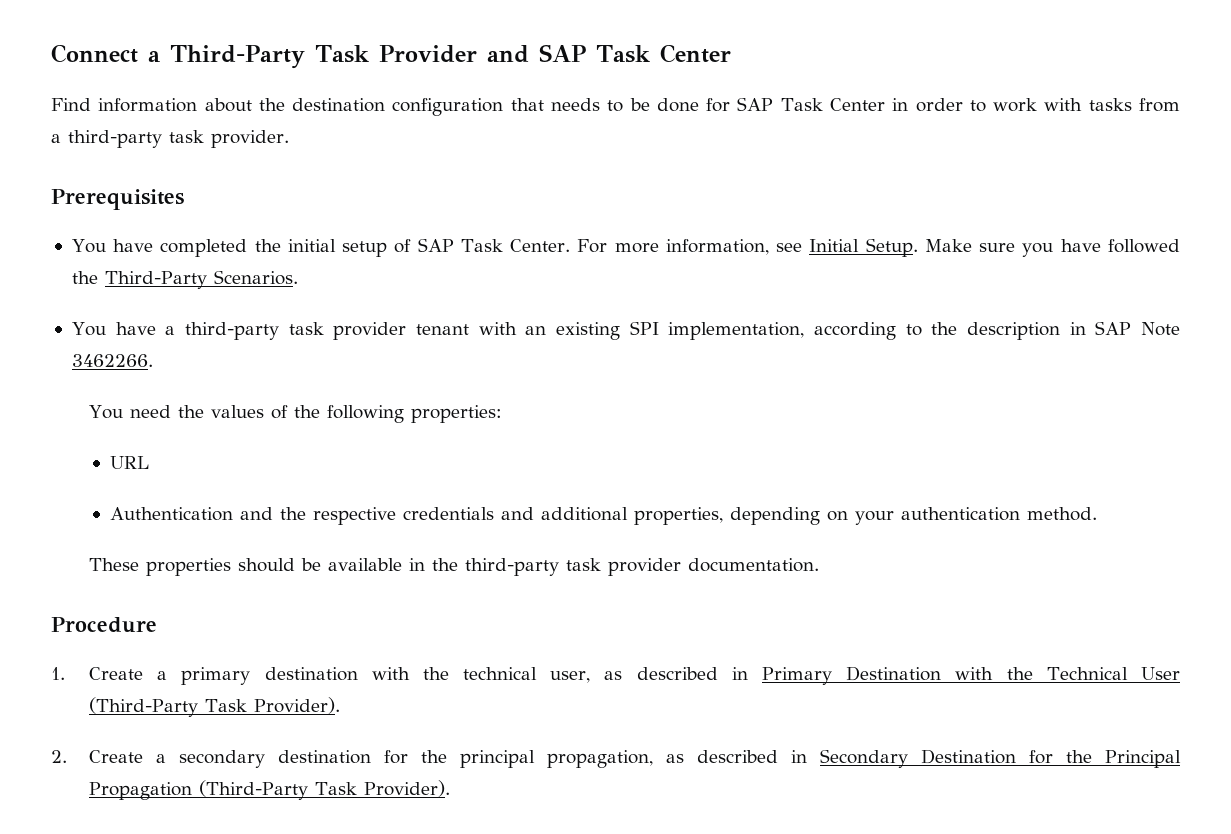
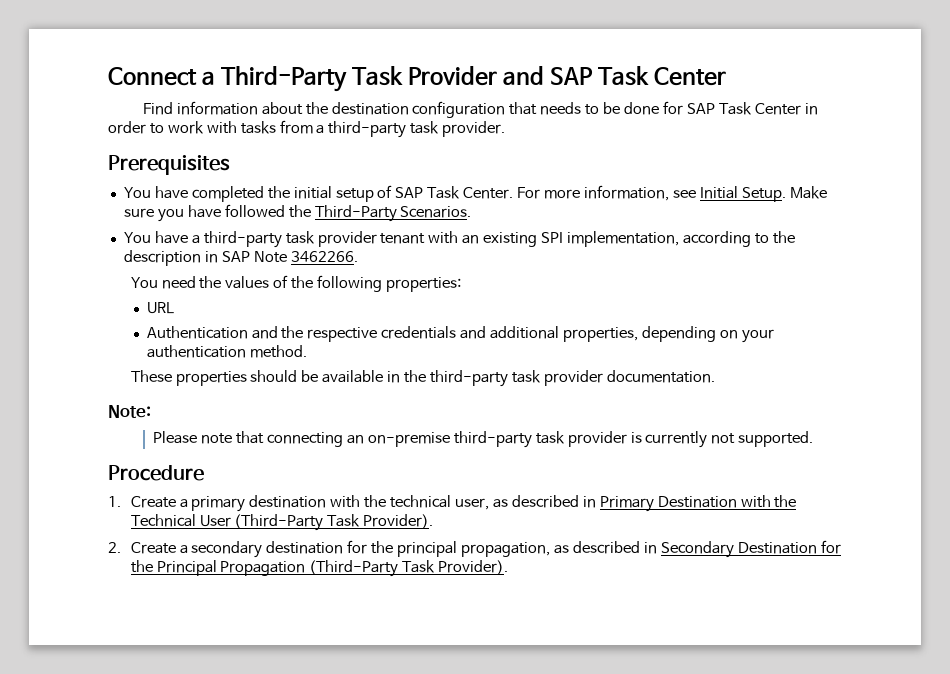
(819, 565) none -> [108,405,151,418] [153,431,814,448] // Note: // Please note that connecting an on-premise third-party task provider is currently not supported.

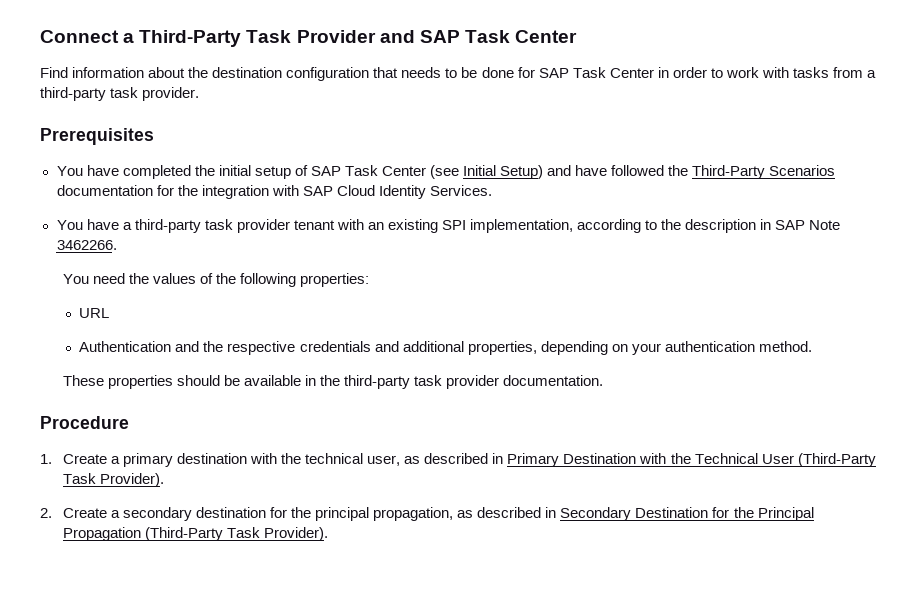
[463,185,827,202] [123,204,472,222] Center. For more information, see Initial Setup. Make sure you have followed the Third-Party Scenarios. -> [381,165,836,179] [56,185,492,199] Center (see Initial Setup) and have followed the Third-Party Scenarios documentation for the integration with SAP Cloud Identity Services.
[108,405,151,418] [153,431,814,448] // Note: // Please note that connecting an on-premise third-party task provider is currently not supported. -> (604, 380) none

